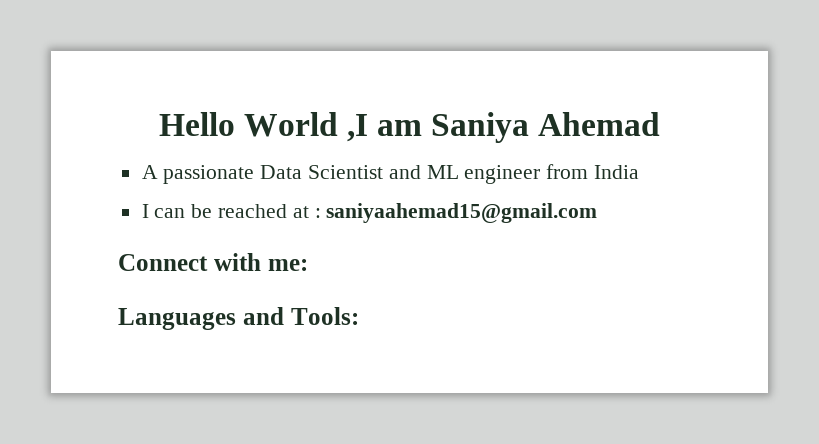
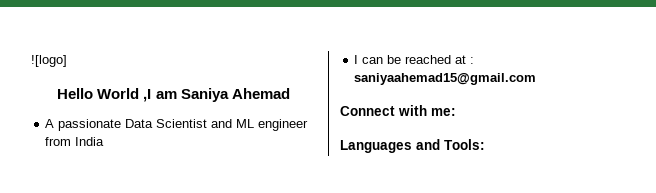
(158, 124) none -> [31,55,67,67] ![logo] //

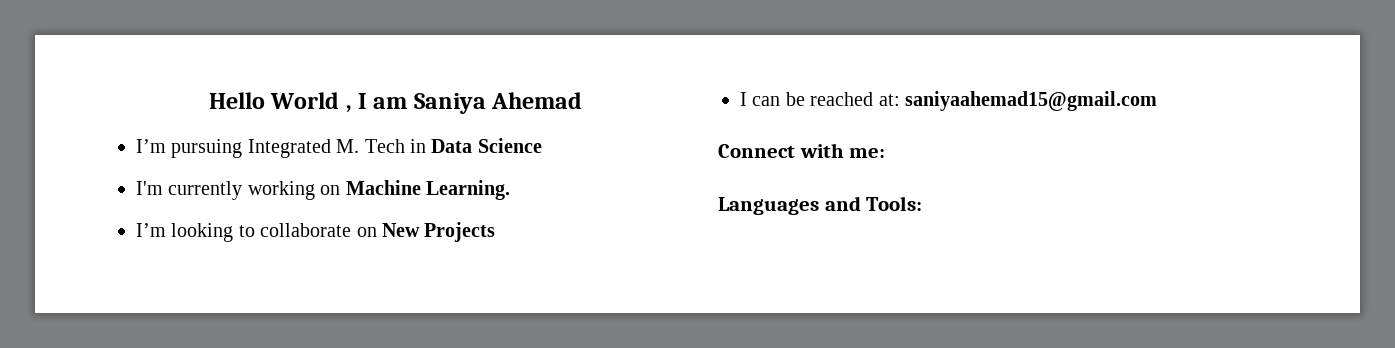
[31,55,67,67] ![logo] // -> (208, 100) none
[143,89,152,102] ,I -> [345,93,367,113] , I
[45,119,309,131] [45,137,105,146] A passionate Data Scientist and ML engineer from India -> [136,138,542,158] [136,180,510,200] [136,222,496,242] I’m pursuing Integrated M. Tech in Data Science // I'm currently working on Machine Learning. // I’m looking to collaborate on New Projects
[455,55,475,64] at : -> [878,94,900,106] at:

